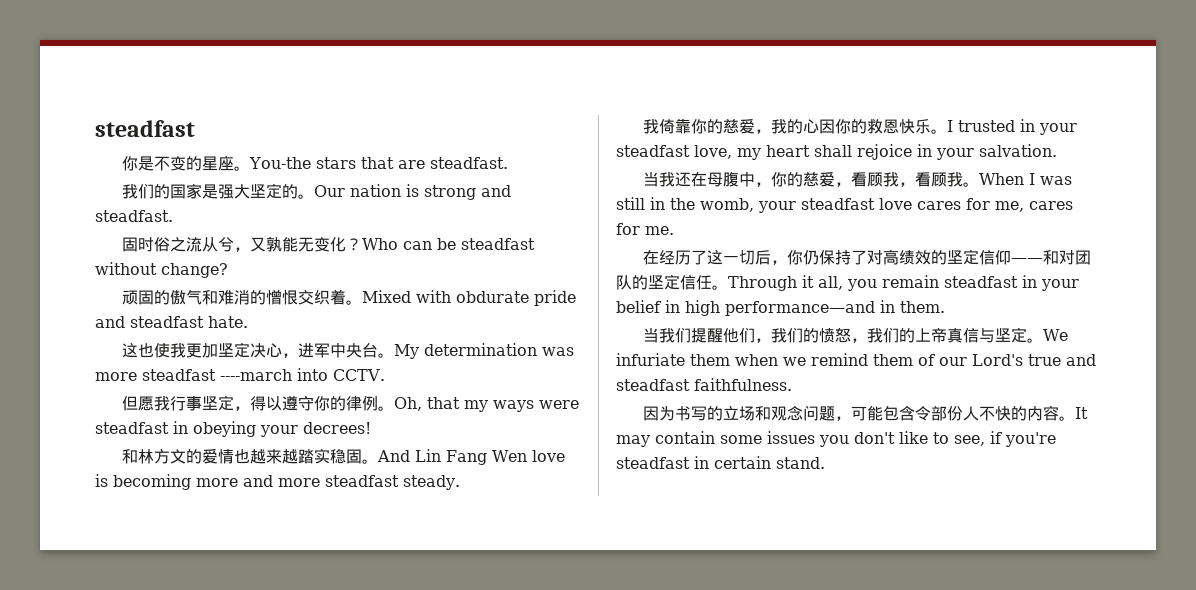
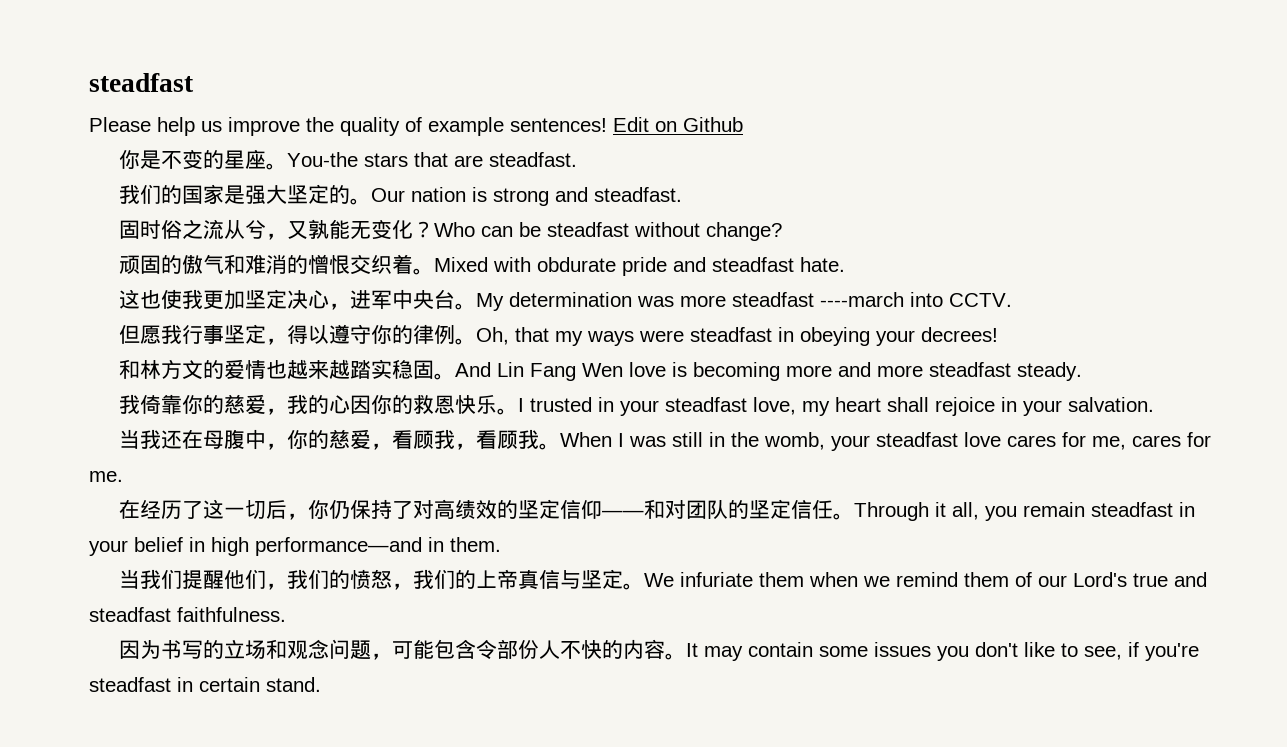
[95,120,195,137] steadfast -> [89,73,194,92] [89,117,743,136] steadfast // Please help us improve the quality of example sentences! Edit on Github

